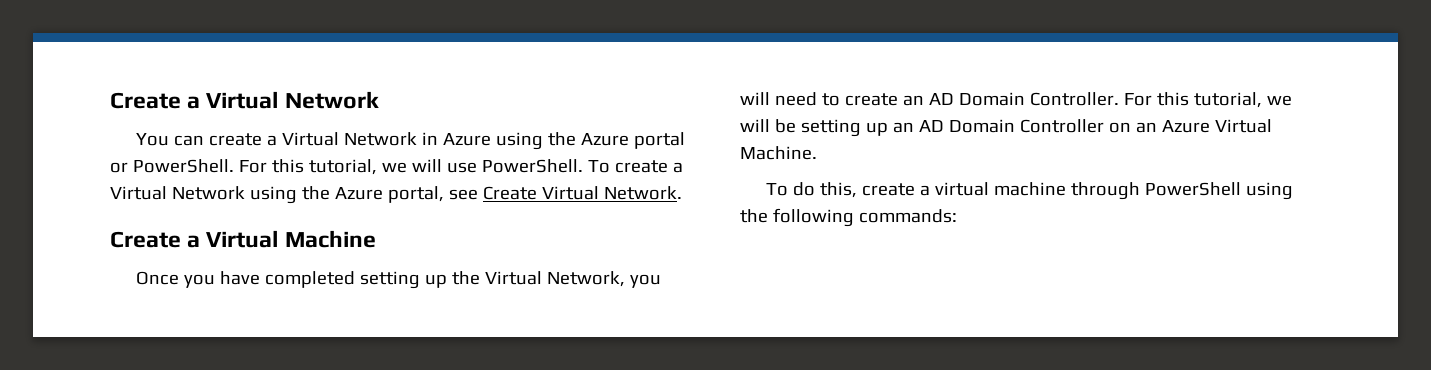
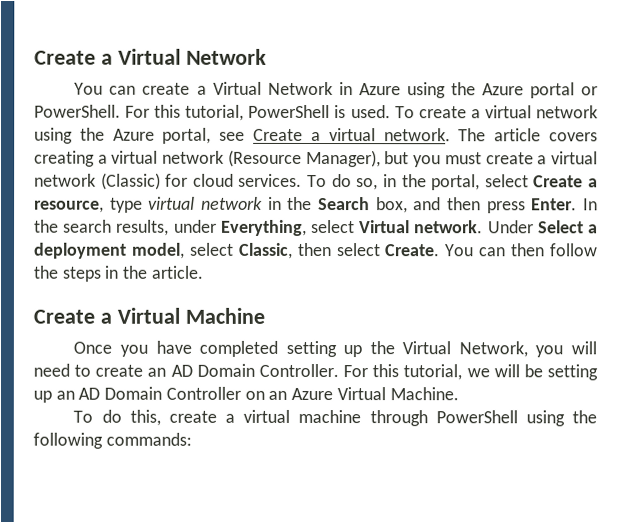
[381,159,583,173] we will use PowerShell. -> [248,104,391,119] PowerShell is used.
[110,186,245,200] Virtual Network -> [484,105,598,119] virtual network
[541,186,682,200] Virtual Network. -> [310,128,598,142] [34,149,599,168] [34,172,599,191] [34,196,598,214] [34,219,598,236] [34,242,598,259] [33,265,203,282] a virtual network. The article covers creating a virtual network (Resource Manager), but you must create a virtual network (Classic) for cloud services. To do so, in the portal, select Create a resource, type virtual network in the Search box, and then press Enter. In the search results, under Everything, select Virtual network. Under Select a deployment model, select Classic, then select Create. You can then follow the steps in the article.

